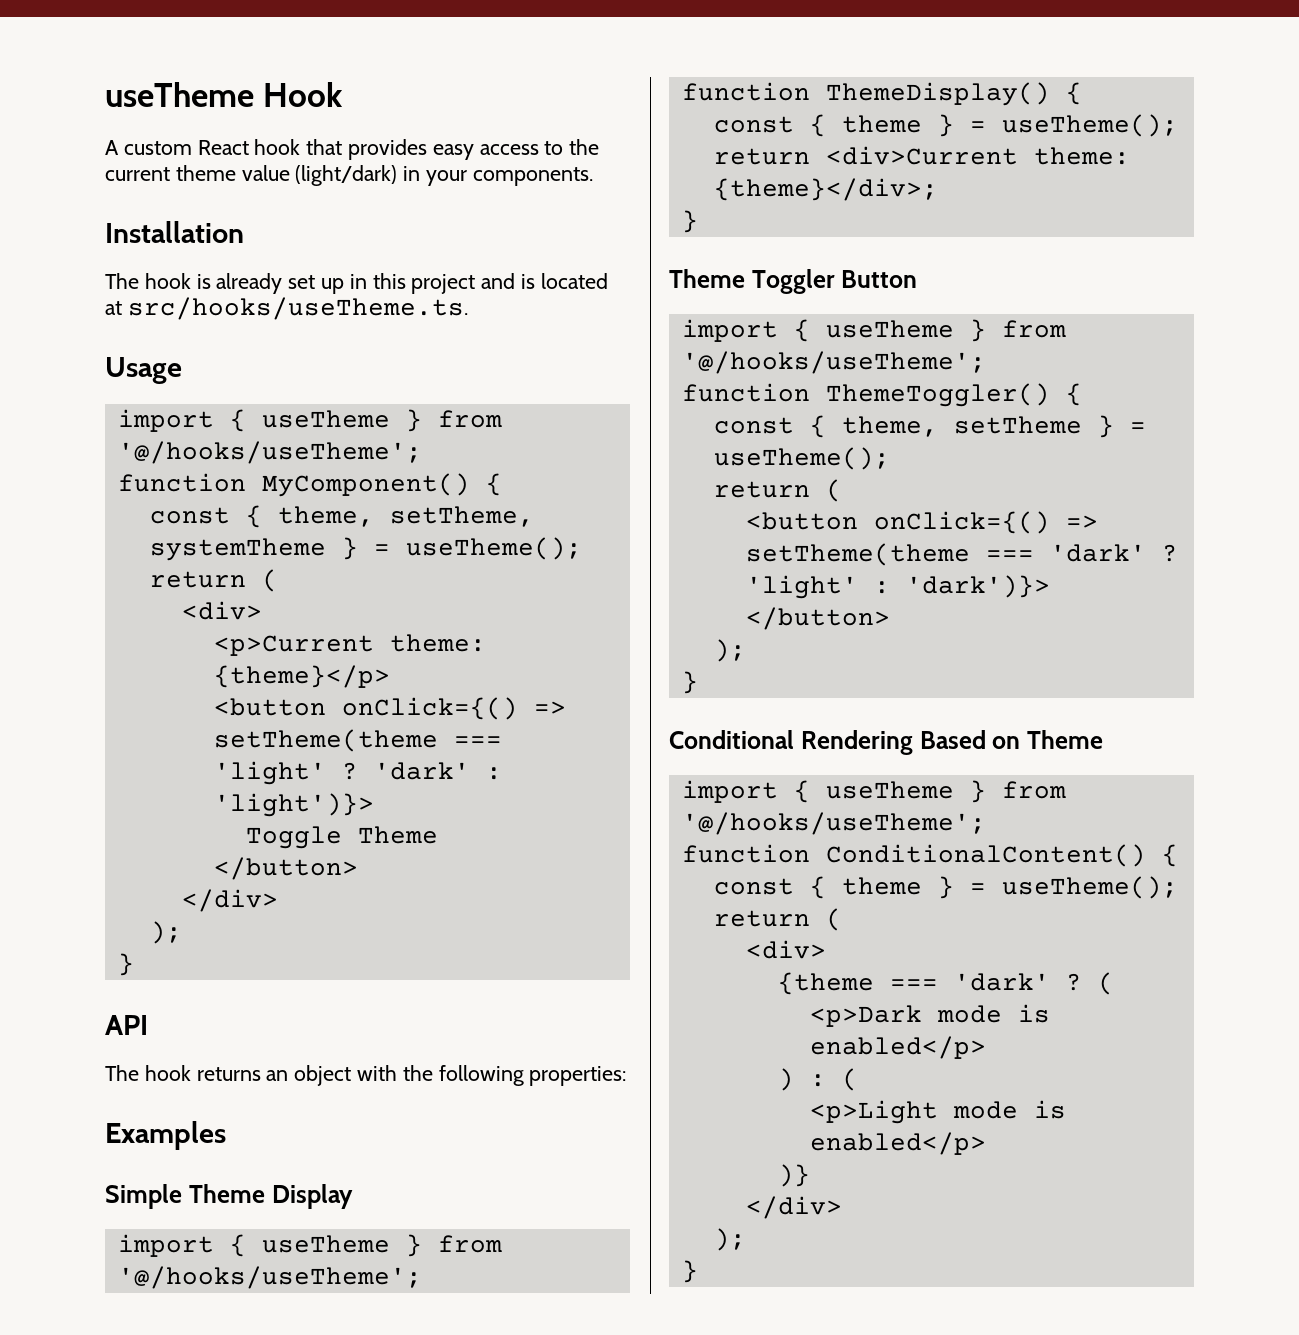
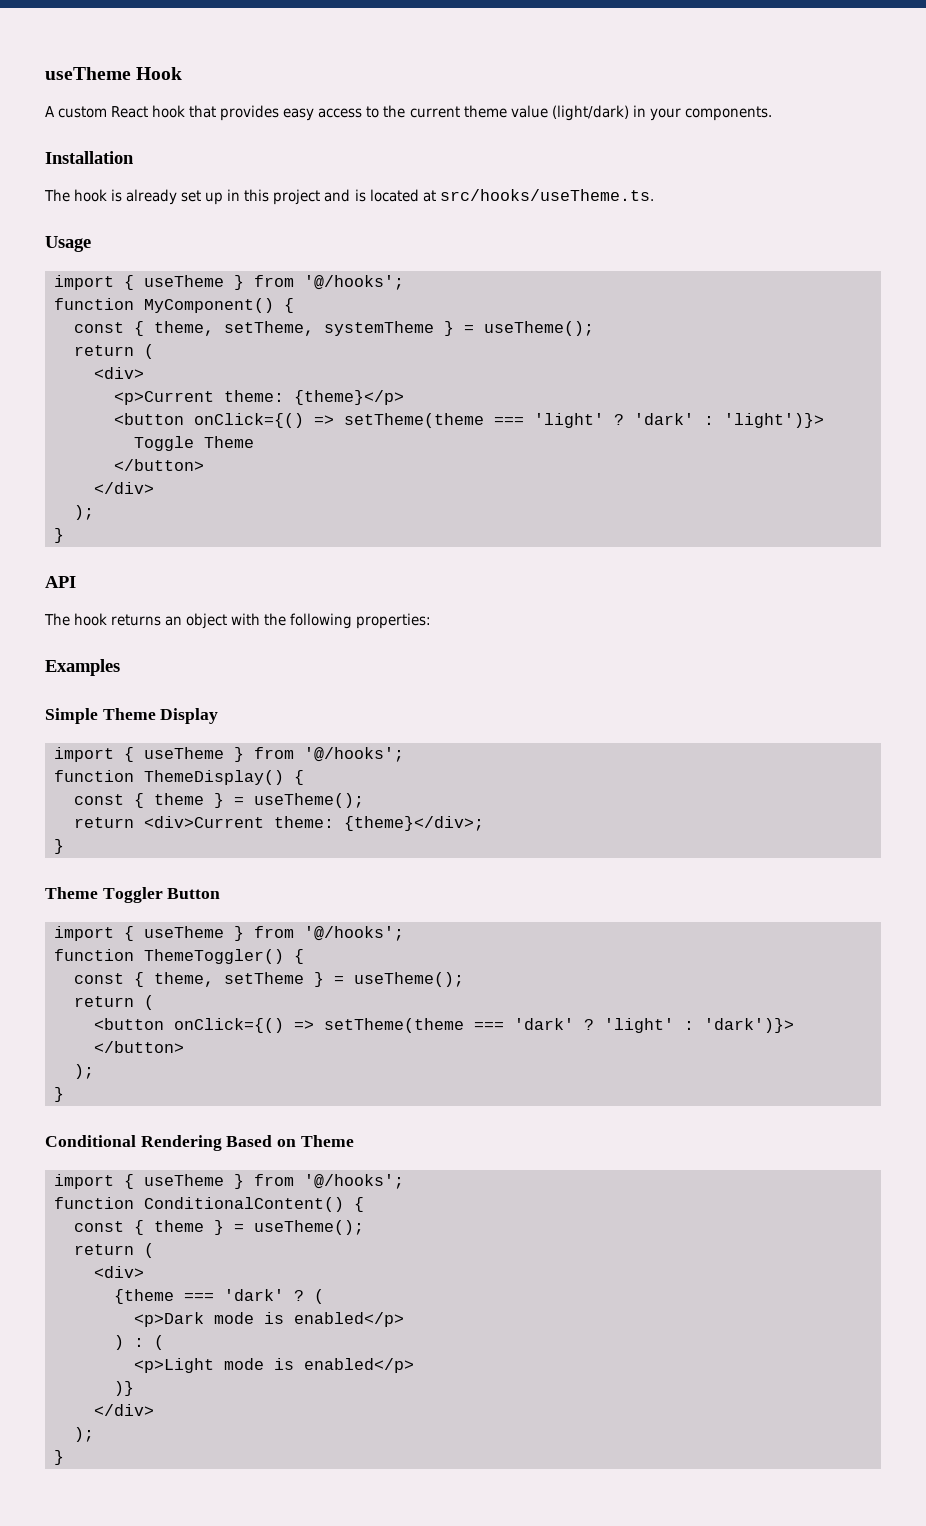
[117,441,422,464] '@/hooks/useTheme'; -> [304,275,404,290] '@/hooks';
[117,1266,422,1289] '@/hooks/useTheme'; -> [304,747,404,762] '@/hooks';
[681,351,986,374] '@/hooks/useTheme'; -> [304,926,404,941] '@/hooks';
[681,812,986,835] '@/hooks/useTheme'; -> [304,1174,404,1189] '@/hooks';

